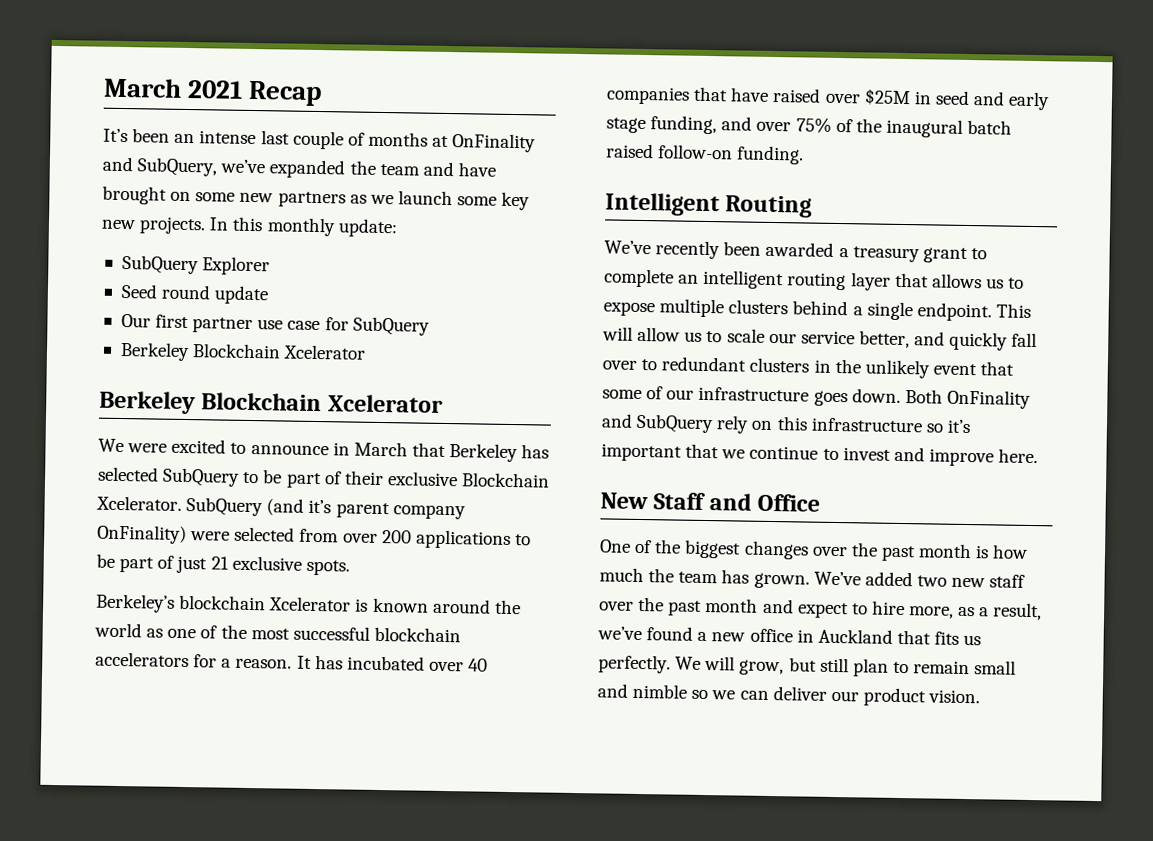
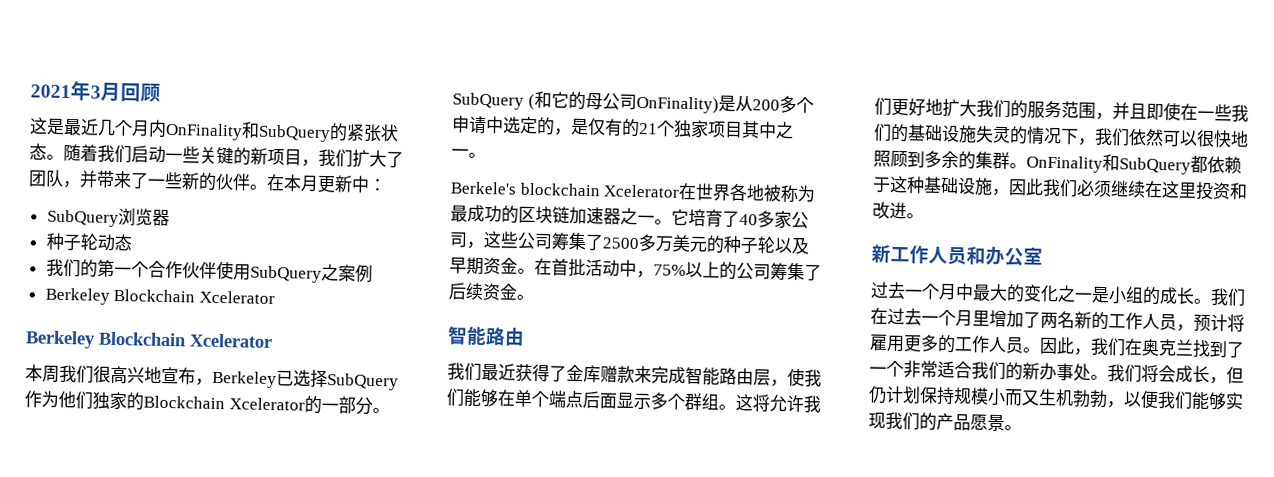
[103,77,323,107] [103,128,537,153] [102,156,496,179] [102,185,531,211] [101,216,398,238] [121,254,271,276] [120,283,270,305] [120,313,430,336] March 2021 Recap // It’s been an intense last couple of months at OnFinality and SubQuery, we’ve expanded the team and have brought on some new partners as we launch some key new projects. In this monthly update: // SubQuery Explorer // Seed round update // Our first partner use case for SubQuery -> [30,80,161,103] [29,117,399,143] [29,143,404,168] [28,169,387,194] [46,208,170,228] [45,232,132,252] [45,258,373,283] 2021年3月回顾 // 这是最近几个月内OnFinality和SubQuery的紧张状态。随着我们启动一些关键的新项目，我们扩大了团队，并带来了一些新的伙伴。在本月更新中： // SubQuery浏览器 // 种子轮动态 // 我们的第一个合作伙伴使用SubQuery之案例
[98,438,550,463] [98,466,551,489] [96,495,466,520] [97,524,531,549] [96,553,350,576] [96,593,521,615] [94,622,461,643] [95,651,489,672] [606,86,1051,111] [606,115,1013,138] [606,143,805,165] [605,192,813,218] [604,240,987,263] [604,268,1025,291] [603,298,1031,322] [602,326,1038,351] [602,356,1015,379] [602,386,1031,409] [601,413,971,434] [601,443,1039,467] [600,492,821,512] [599,539,1029,562] [599,567,1026,589] [599,596,1043,621] [597,626,982,646] [598,654,1017,677] [597,683,981,707] We were excited to announce in March that Berkeley has selected SubQuery to be part of their exclusive Blockchain Xcelerator. SubQuery (and it’s parent company OnFinality) were selected from over 200 applications to be part of just 21 exclusive spots. // Berkeley’s blockchain Xcelerator is known around the world as one of the most successful blockchain accelerators for a reason. It has incubated over 40 companies that have raised over $25M in seed and early stage funding, and over 75% of the inaugural batch raised follow-on funding. // Intelligent Routing // We’ve recently been awarded a treasury grant to complete an intelligent routing layer that allows us to expose multiple clusters behind a single endpoint. This will allow us to scale our service better, and quickly fall over to redundant clusters in the unlikely event that some of our infrastructure goes down. Both OnFinality and SubQuery rely on this infrastructure so it’s important that we continue to invest and improve here. // New Staff and Office // One of the biggest changes over the past month is how much the team has grown. We’ve added two new staff over the past month and expect to hire more, as a result, we’ve found a new office in Auckland that fits us perfectly. We will grow, but still plan to remain small and nimble so we can deliver our product vision. -> [25,364,399,391] [24,390,390,415] [452,90,814,114] [452,115,794,139] [451,148,486,159] [450,181,817,203] [450,204,809,229] [449,231,810,255] [449,256,822,281] [448,282,534,301] [447,325,525,346] [447,362,822,387] [446,388,822,413] [874,97,1249,122] [873,123,1249,148] [873,150,1242,175] [872,175,1248,201] [872,201,924,220] [871,244,1043,267] [870,281,1246,307] [870,307,1245,333] [869,334,1245,358] [869,360,1244,385] [868,385,1244,411] [868,411,1022,432] 本周我们很高兴地宣布，Berkeley已选择SubQuery作为他们独家的Blockchain Xcelerator的一部分。SubQuery (和它的母公司OnFinality)是从200多个申请中选定的，是仅有的21个独家项目其中之一。 // Berkele's blockchain Xcelerator在世界各地被称为最成功的区块链加速器之一。它培育了40多家公司，这些公司筹集了2500多万美元的种子轮以及早期资金。在首批活动中，75%以上的公司筹集了后续资金。 // 智能路由 // 我们最近获得了金库赠款来完成智能路由层，使我们能够在单个端点后面显示多个群组。这将允许我们更好地扩大我们的服务范围，并且即使在一些我们的基础设施失灵的情况下，我们依然可以很快地照顾到多余的集群。OnFinality和SubQuery都依赖于这种基础设施，因此我们必须继续在这里投资和改进。 // 新工作人员和办公室 // 过去一个月中最大的变化之一是小组的成长。我们在过去一个月里增加了两名新的工作人员，预计将雇用更多的工作人员。因此，我们在奥克兰找到了一个非常适合我们的新办事处。我们将会成长，但仍计划保持规模小而又生机勃勃，以便我们能够实现我们的产品愿景。

